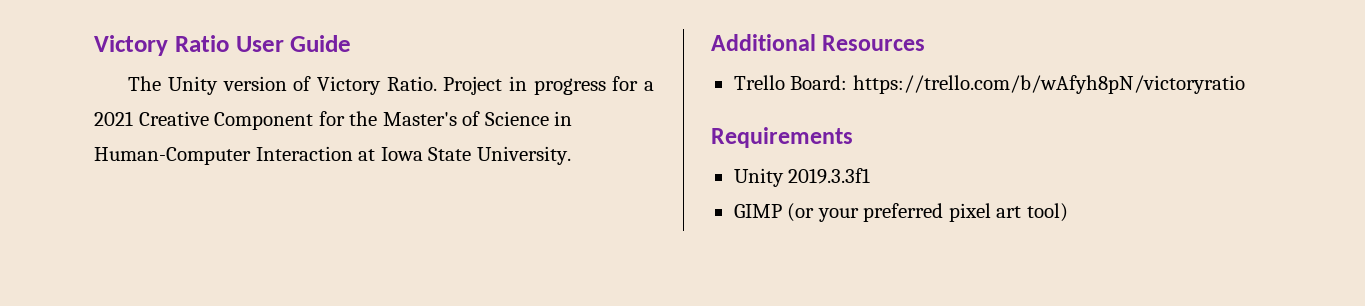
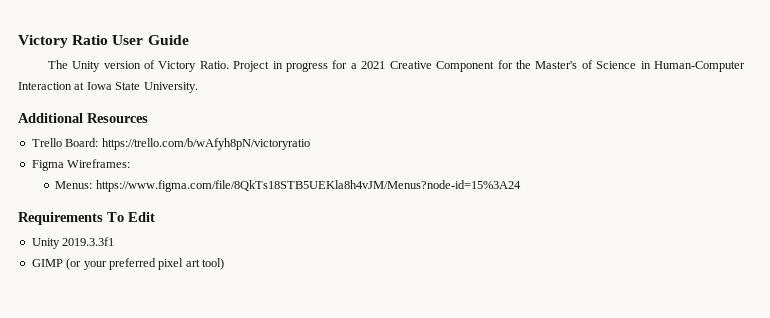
(1245, 84) none -> [31,159,131,171] [55,180,521,192] // Figma Wireframes: // Menus: https://www.figma.com/file/8QkTs18STB5UEKla8h4vJM/Menus?node-id=15%3A24
(853, 137) none -> [107,212,155,222] To Edit

